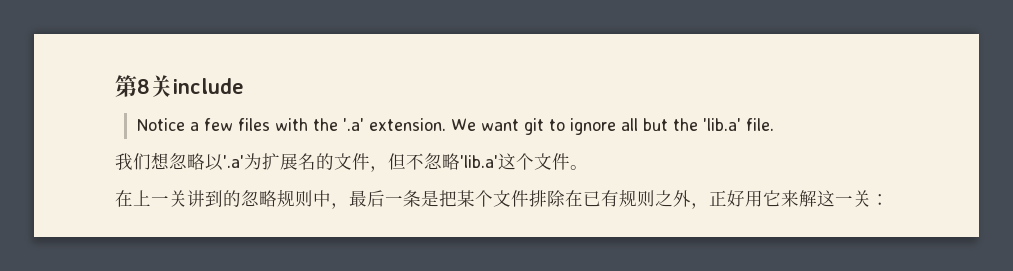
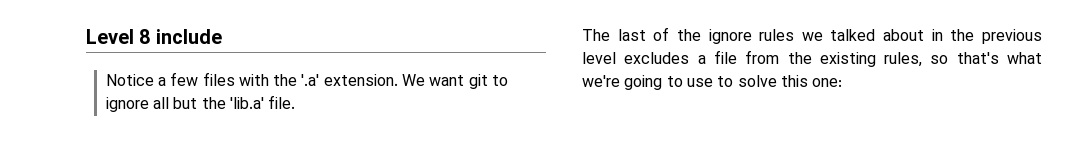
[115,75,172,97] 第8关 -> [86,29,151,44] Level 8
[115,152,588,172] [115,189,889,209] 我们想忽略以'.a'为扩展名的文件，但不忽略'lib.a'这个文件。 // 在上一关讲到的忽略规则中，最后一条是把某个文件排除在已有规则之外，正好用它来解这一关： -> [582,27,1042,44] [582,50,1042,67] [582,75,843,90] The last of the ignore rules we talked about in the previous level excludes a file from the existing rules, so that's what we're going to use to solve this one:

